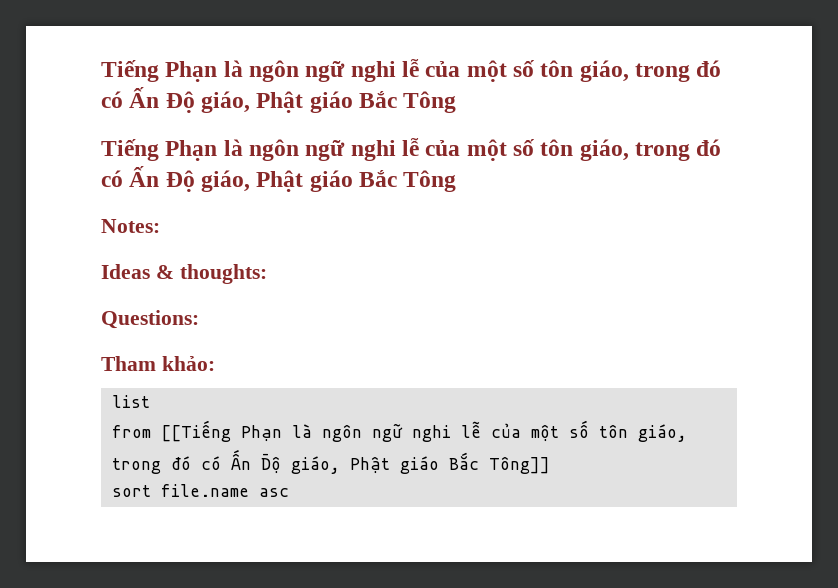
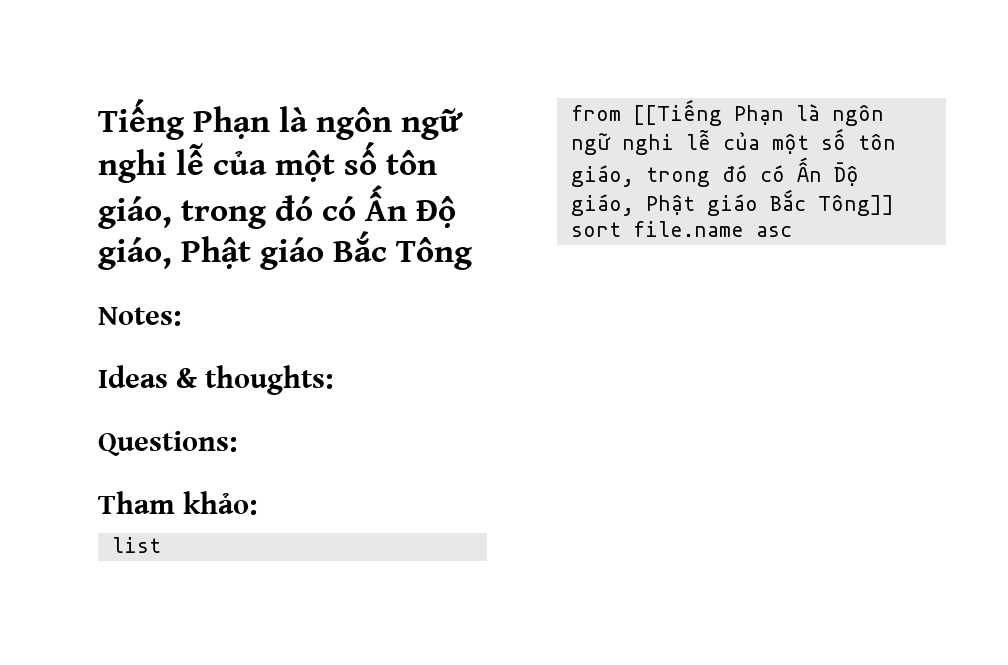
[101,138,722,161] [101,166,457,192] // Tiếng Phạn là ngôn ngữ nghi lễ của một số tôn giáo, trong đó có Ấn Độ giáo, Phật giáo Bắc Tông -> (473, 253) none

